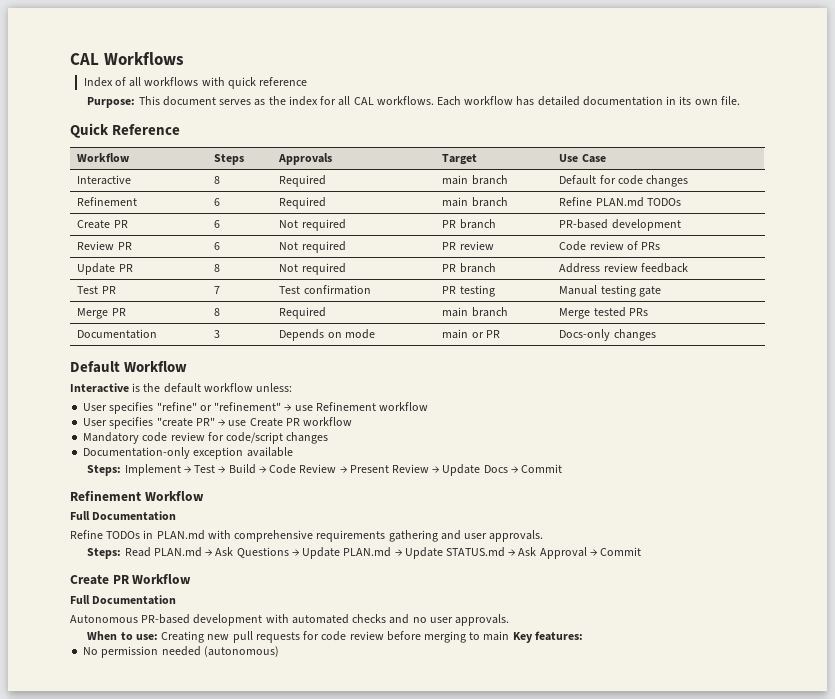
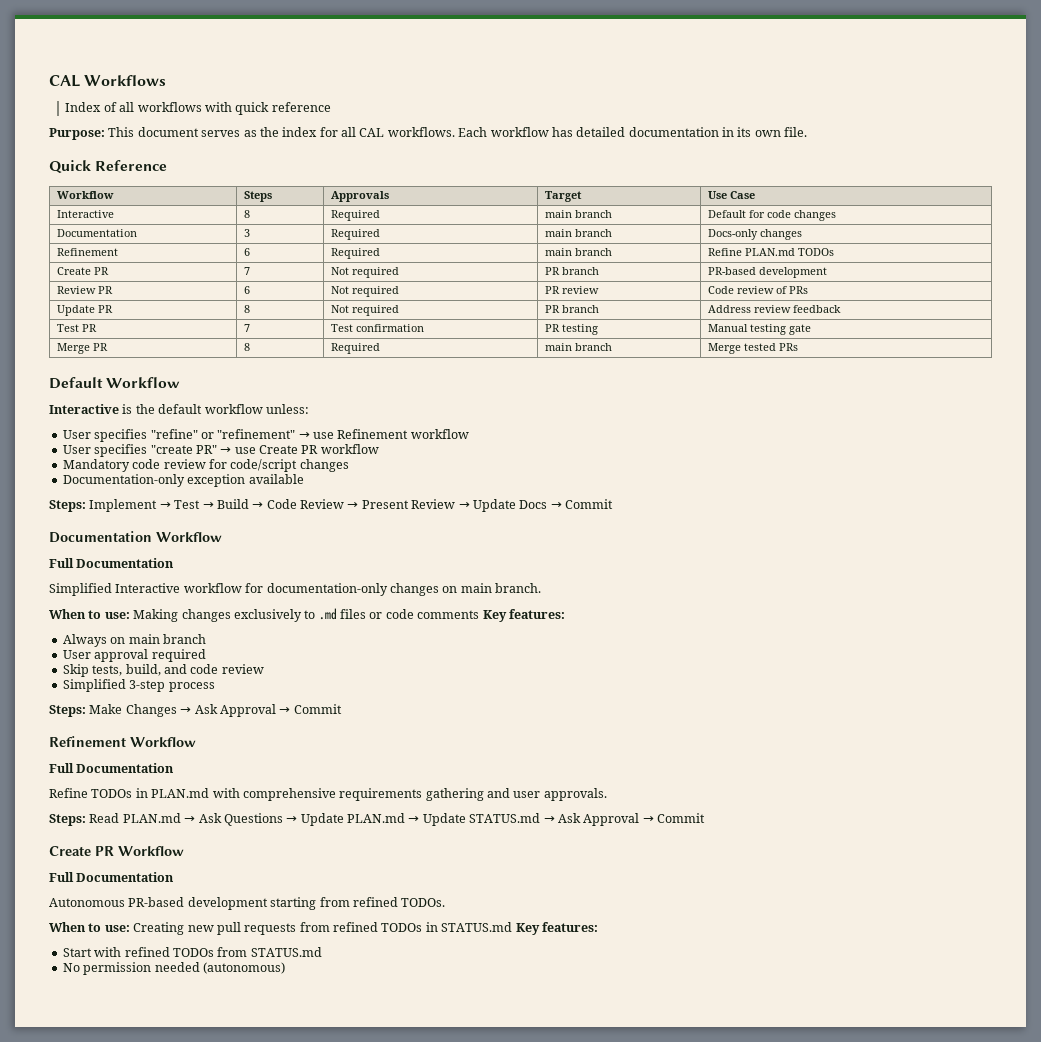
(689, 181) none -> [57,229,138,237] [244,229,251,237] [331,229,381,240] [545,229,613,237] [708,229,803,240] // Documentation | 3 | Required | main branch | Docs-only changes
[214,220,221,228] 6 -> [244,267,251,275] 7
[77,329,158,339] [214,330,221,338] [279,329,375,341] [442,329,500,339] [559,329,656,341] // Documentation | 3 | Depends on mode | main or PR | Docs-only changes -> (799, 347) none
(563, 468) none -> [49,531,222,543] [49,558,175,568] [49,583,541,596] [49,608,565,622] [62,634,206,647] [62,649,206,662] [62,664,264,677] [62,679,215,692] [49,704,342,717] // Documentation Workflow // Full Documentation // Simplified Interactive workflow for documentation-only changes on main branch. // When to use: Making changes exclusively to .md files or code comments Key features: // Always on main branch // User approval required // Skip tests, build, and code review // Simplified 3-step process // Steps: Make Changes → Ask Approval → Commit
[265,614,510,626] with automated checks and no user approvals. -> [270,897,446,910] starting from refined TODOs.
[303,631,583,643] for code review before merging to main Key features: -> [299,922,598,935] [62,947,322,957] from refined TODOs in STATUS.md Key features: // Start with refined TODOs from STATUS.md

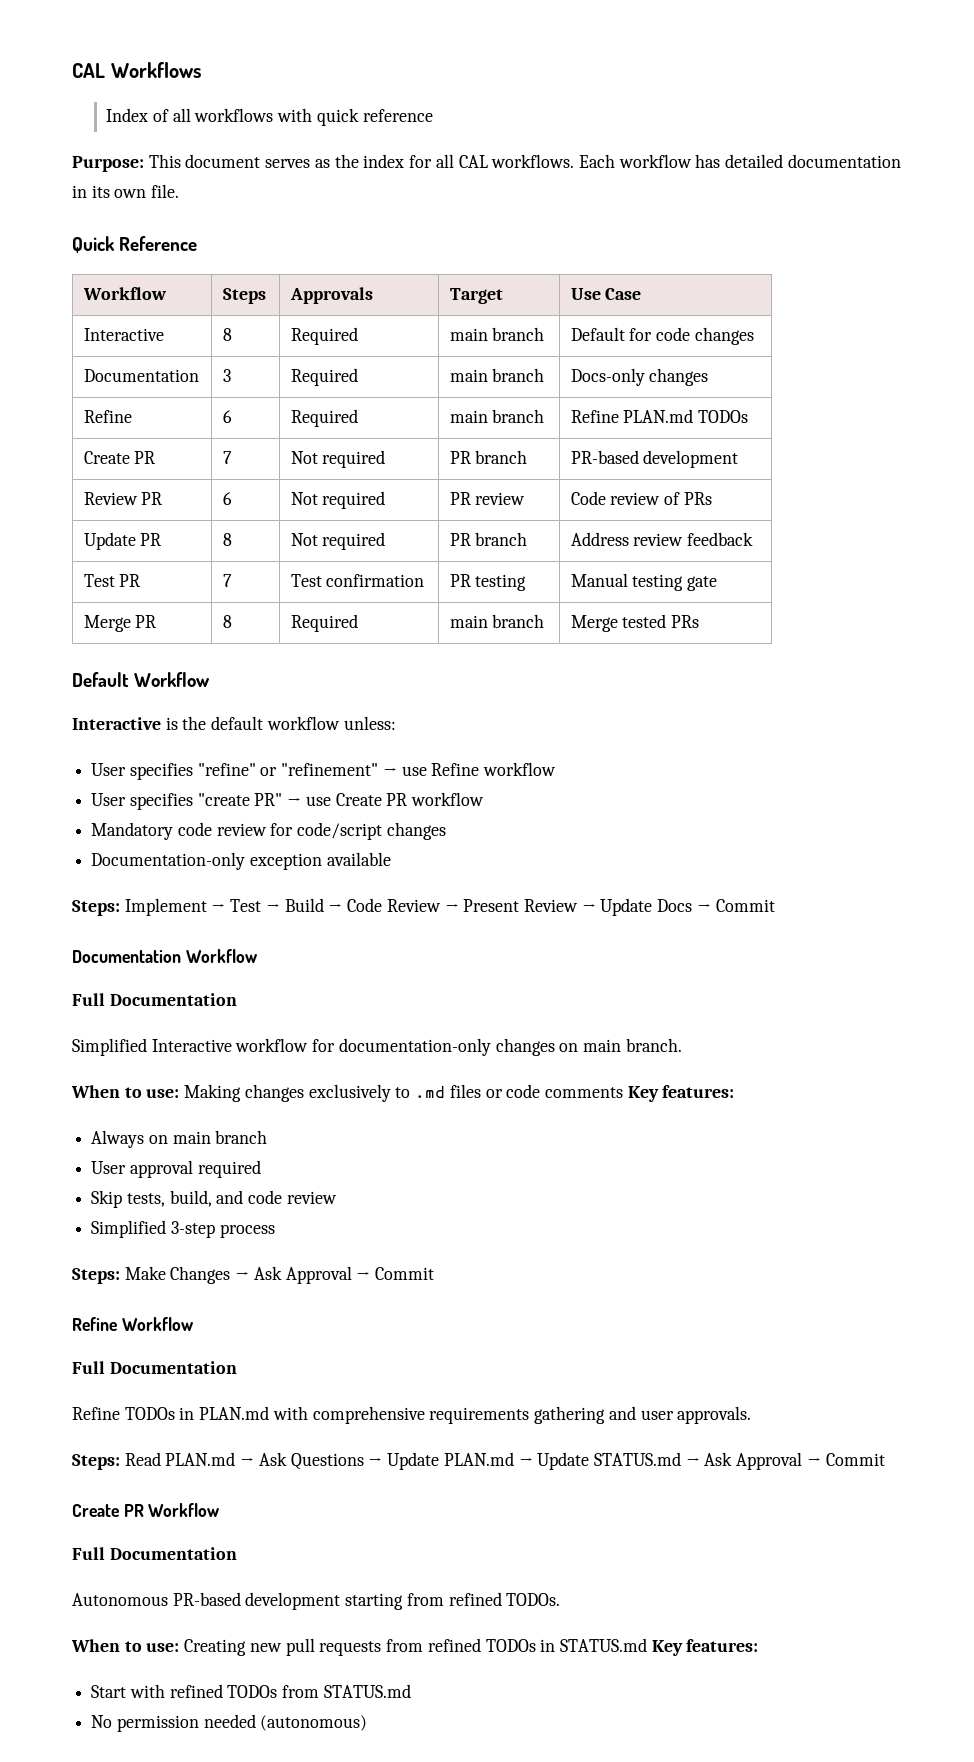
[57,248,119,256] Refinement -> [83,410,132,423] Refine
[337,429,409,439] Refinement -> [431,763,480,776] Refine
[49,736,126,747] Refinement -> [72,1317,117,1331] Refine

